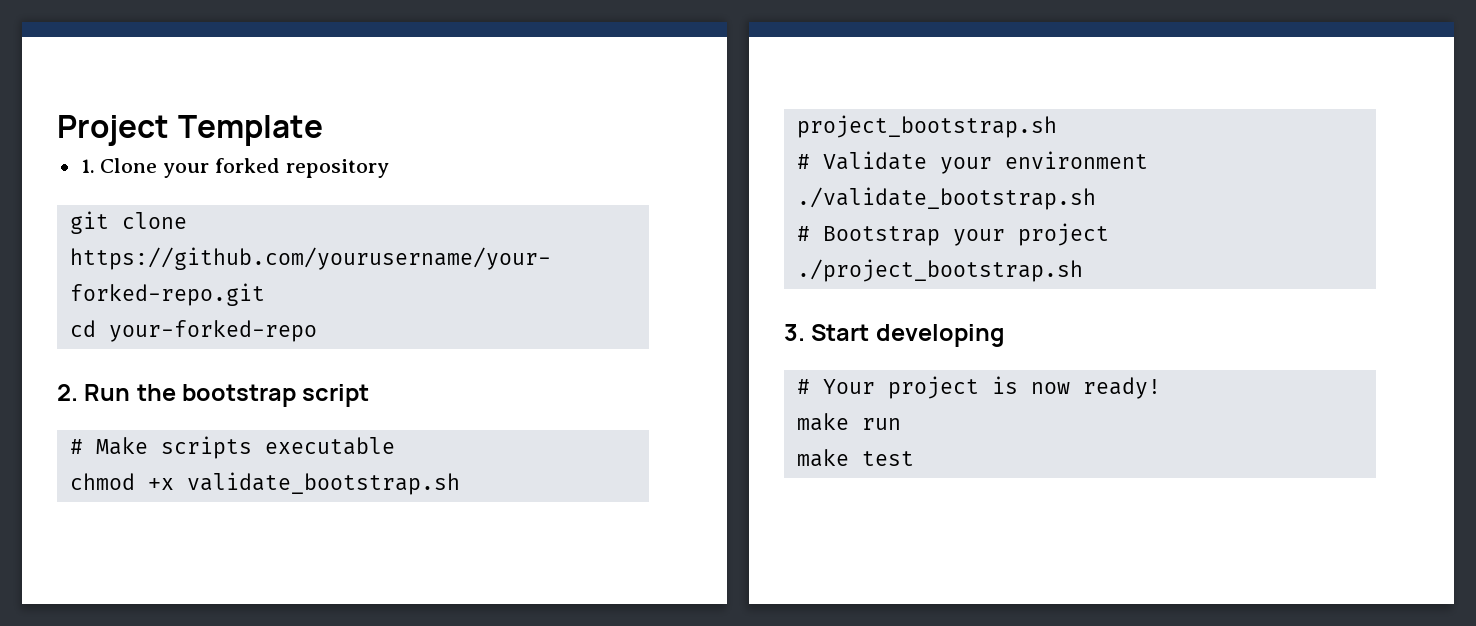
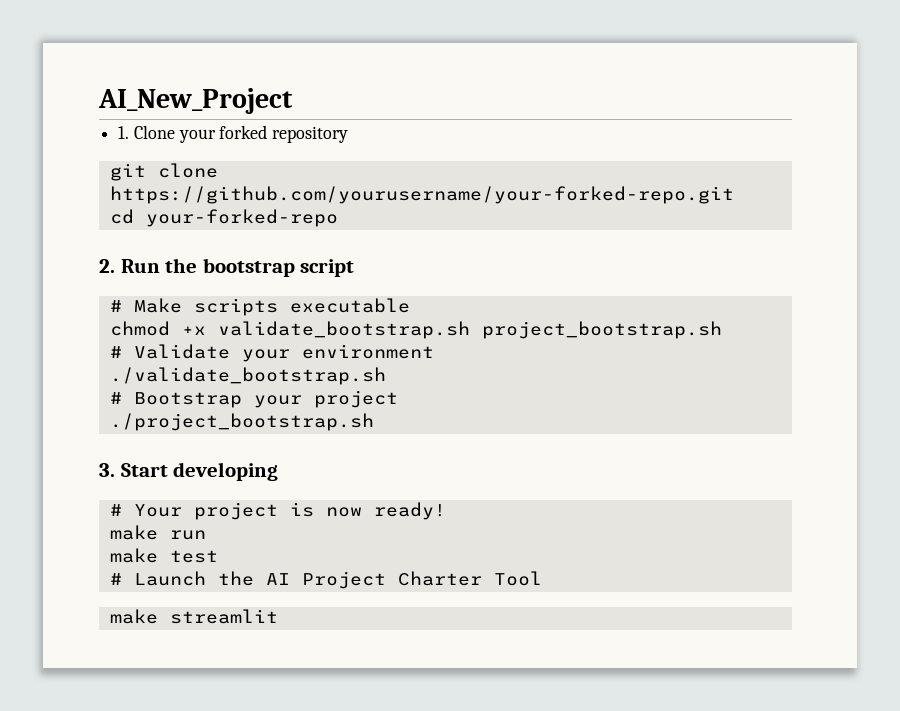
[57,115,323,146] Project Template -> [98,88,293,114] AI_New_Project
(914, 458) none -> [109,571,542,589] [109,609,278,624] // # Launch the AI Project Charter Tool // make streamlit

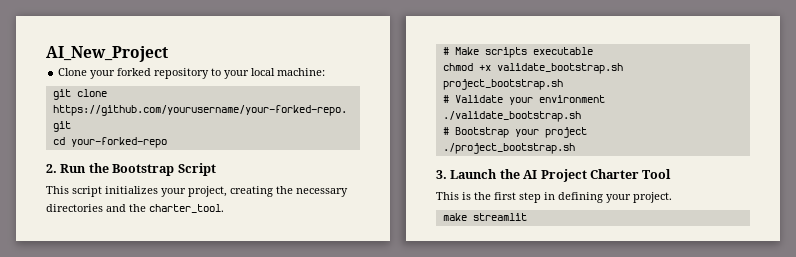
[118,126,130,139] 1. -> (168, 54) none
(349, 134) none -> [211,68,326,79] to your local machine:
[202,258,355,277] bootstrap script -> [112,163,216,176] [46,186,348,197] [46,204,224,213] Bootstrap Script // This script initializes your project, creating the necessary directories and the charter_tool.
[120,462,279,481] [109,502,446,520] [109,525,206,540] [109,548,218,563] [109,573,122,585] Start developing // # Your project is now ready! // make run // make test // # -> (447, 174) none
(542, 578) none -> [436,192,672,203] // This is the first step in defining your project.

